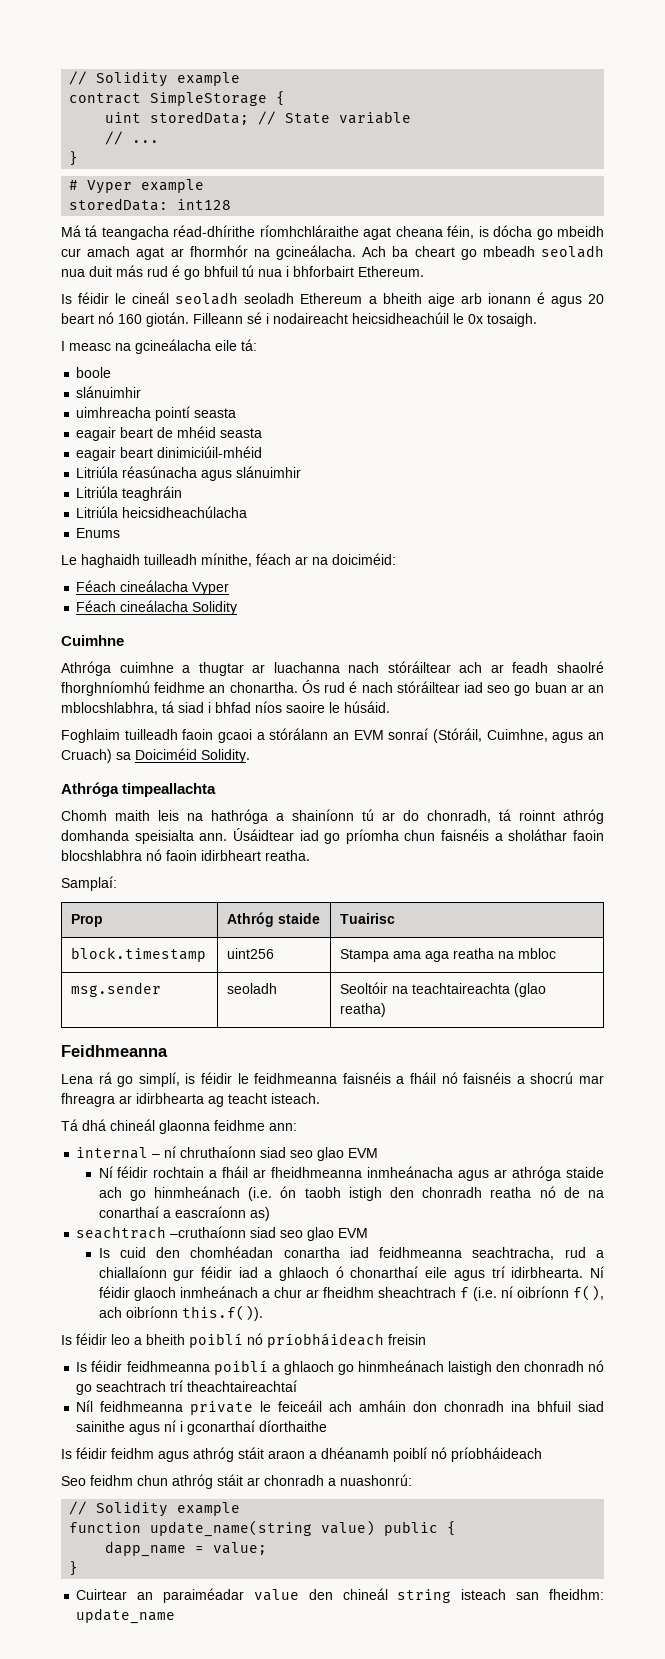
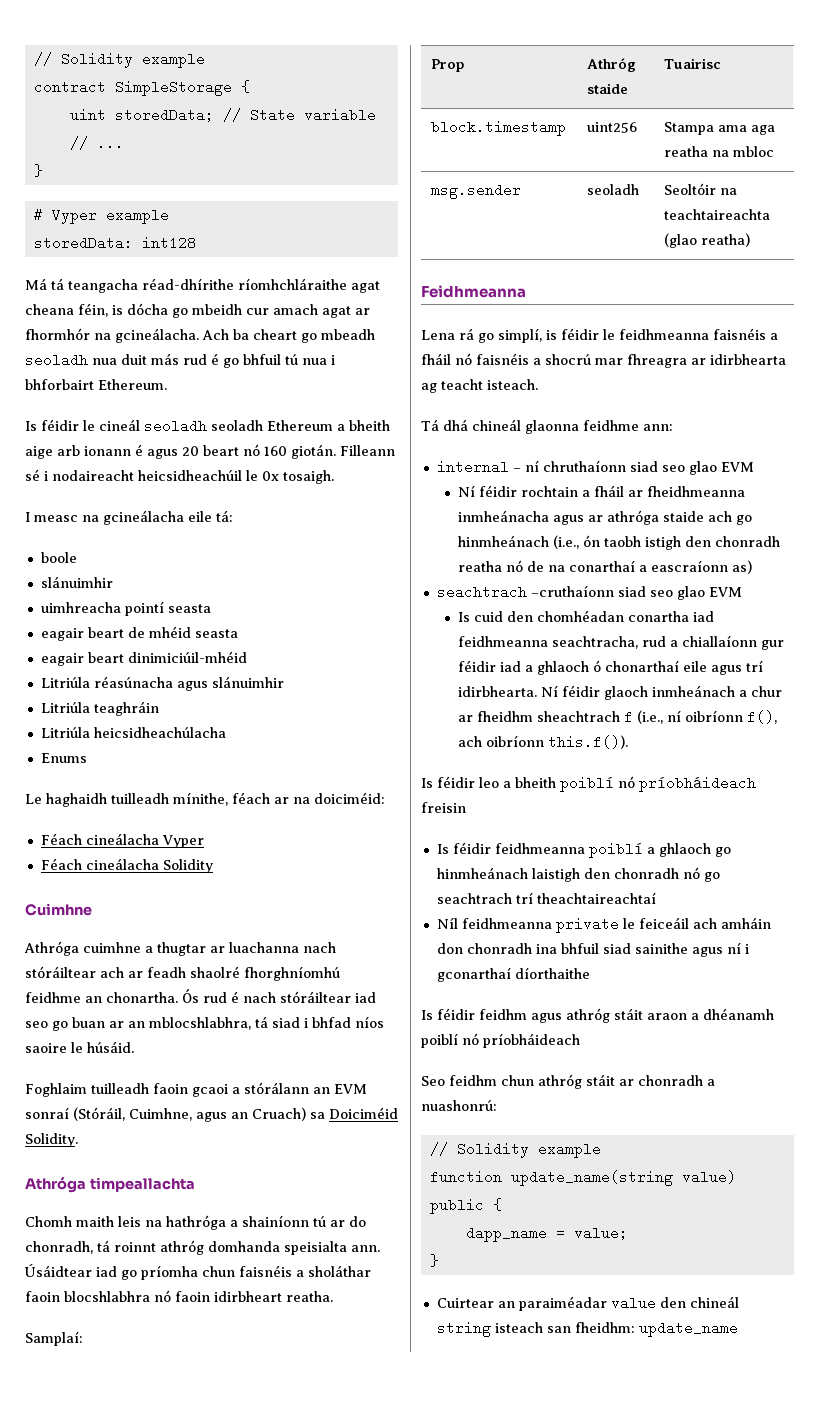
[248,1187,273,1201] (i.e. -> [552,535,579,549] (i.e.,
[472,1287,497,1301] (i.e. -> [636,710,663,724] (i.e.,

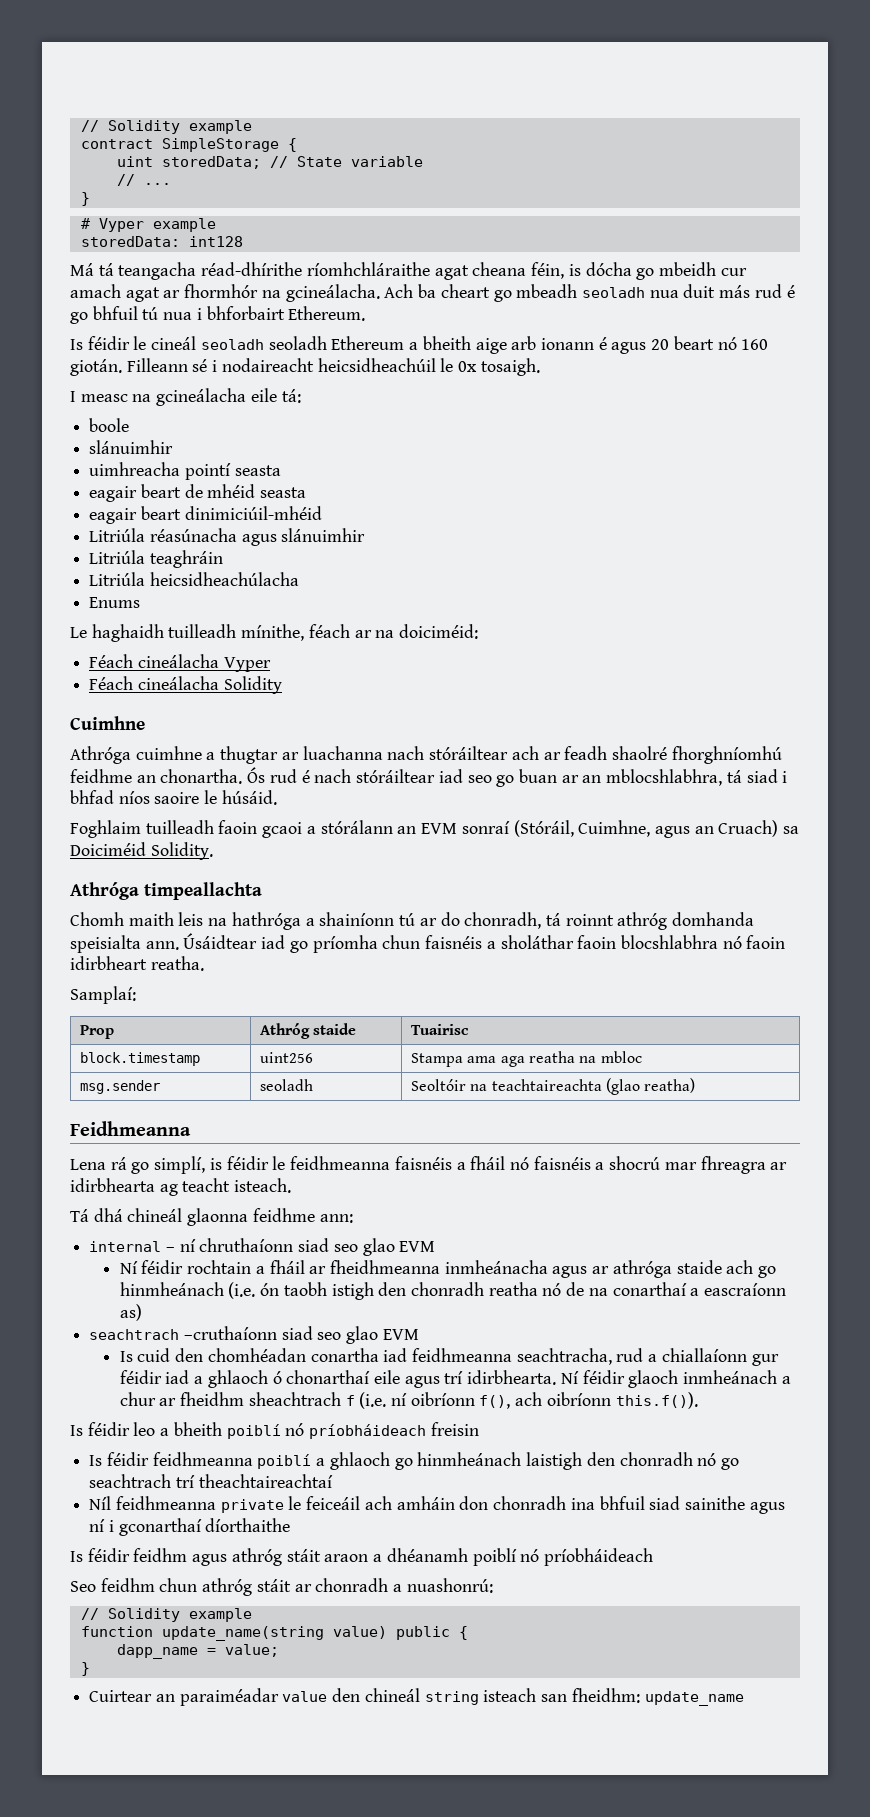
[552,535,579,549] (i.e., -> [228,1282,256,1299] (i.e.
[636,710,663,724] (i.e., -> [359,1392,387,1409] (i.e.

